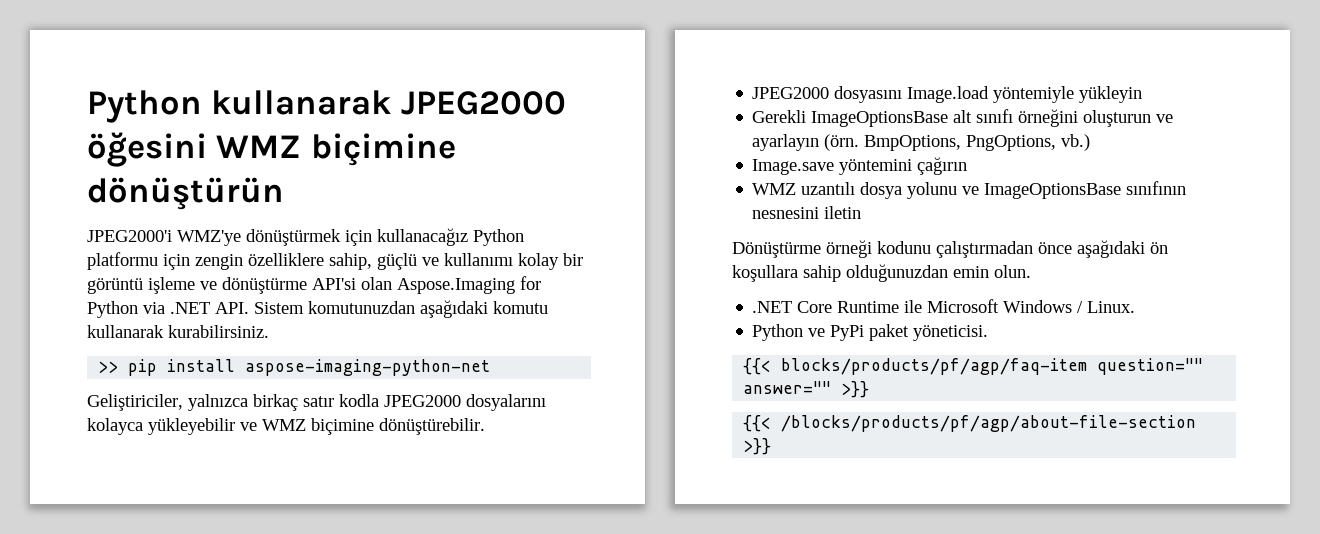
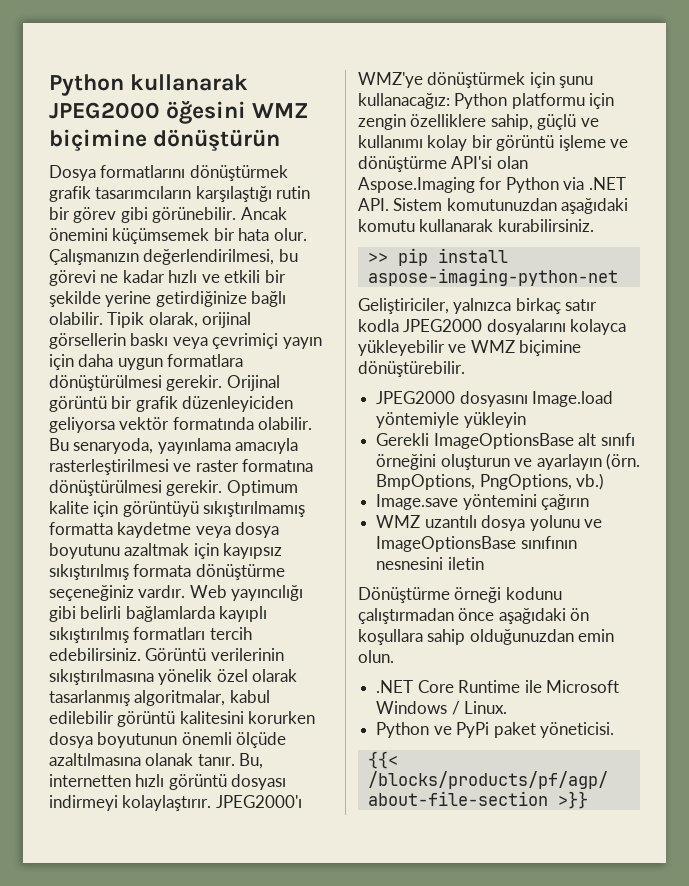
[87,230,172,242] JPEG2000'i -> [49,165,288,181] [49,186,311,202] [49,207,287,223] [49,228,307,244] [49,249,298,265] [49,270,286,286] [49,291,287,307] [49,312,252,328] [49,333,322,349] [49,354,244,370] [49,375,280,391] [49,396,294,412] [49,417,313,433] [49,438,299,454] [49,459,314,475] [49,480,298,496] [49,501,306,517] [49,522,280,538] [49,543,283,559] [49,564,285,580] [49,585,304,601] [49,606,268,622] [49,627,252,643] [49,648,284,661] [49,669,298,685] [49,690,270,706] [49,711,316,727] [49,732,287,748] [49,753,264,769] [49,774,287,790] [49,795,302,811] Dosya formatlarını dönüştürmek grafik tasarımcıların karşılaştığı rutin bir görev gibi görünebilir. Ancak önemini küçümsemek bir hata olur. Çalışmanızın değerlendirilmesi, bu görevi ne kadar hızlı ve etkili bir şekilde yerine getirdiğinize bağlı olabilir. Tipik olarak, orijinal görsellerin baskı veya çevrimiçi yayın için daha uygun formatlara dönüştürülmesi gerekir. Orijinal görüntü bir grafik düzenleyiciden geliyorsa vektör formatında olabilir. Bu senaryoda, yayınlama amacıyla rasterleştirilmesi ve raster formatına dönüştürülmesi gerekir. Optimum kalite için görüntüyü sıkıştırılmamış formatta kaydetme veya dosya boyutunu azaltmak için kayıpsız sıkıştırılmış formata dönüştürme seçeneğiniz vardır. Web yayıncılığı gibi belirli bağlamlarda kayıplı sıkıştırılmış formatları tercih edebilirsiniz. Görüntü verilerinin sıkıştırılmasına yönelik özel olarak tasarlanmış algoritmalar, kabul edilebilir görüntü kalitesini korurken dosya boyutunun önemli ölçüde azaltılmasına olanak tanır. Bu, internetten hızlı görüntü dosyası indirmeyi kolaylaştırır. JPEG2000'ı
[377,228,468,246] kullanacağız -> [559,76,594,88] [358,93,450,109] şunu kullanacağız:
[743,358,1204,375] [743,381,870,398] // {{< blocks/products/pf/agp/faq-item question="" answer="" >}} -> (614, 730) none

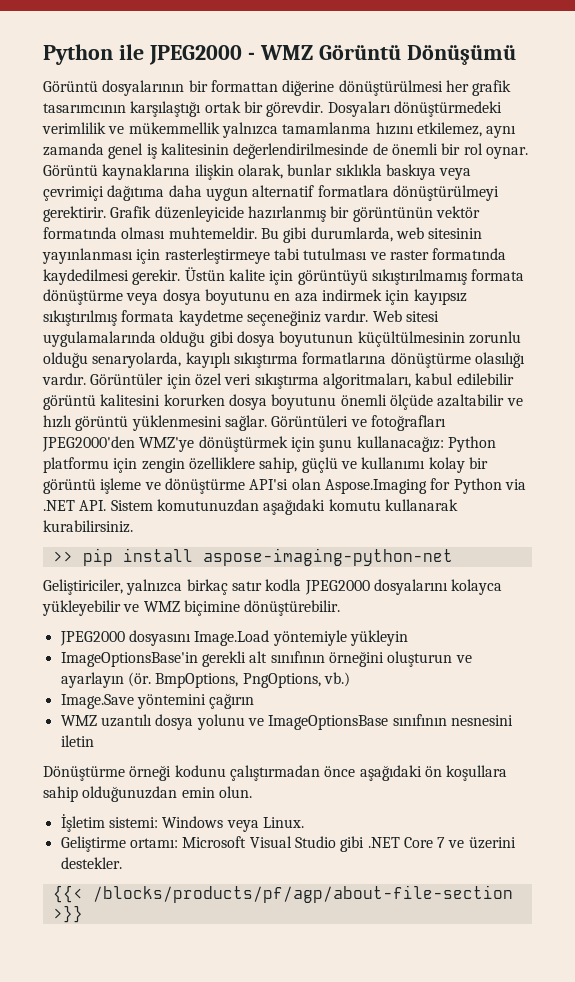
[49,74,249,96] [49,101,309,124] [49,129,281,152] [49,165,288,181] [49,186,311,202] [49,207,287,223] [49,228,307,244] [49,249,298,265] [49,270,286,286] [49,291,287,307] [49,312,252,328] [49,333,322,349] [49,354,244,370] [49,375,280,391] [49,396,294,412] [49,417,313,433] [49,438,299,454] [49,459,314,475] [49,480,298,496] Python kullanarak JPEG2000 öğesini WMZ biçimine dönüştürün // Dosya formatlarını dönüştürmek grafik tasarımcıların karşılaştığı rutin bir görev gibi görünebilir. Ancak önemini küçümsemek bir hata olur. Çalışmanızın değerlendirilmesi, bu görevi ne kadar hızlı ve etkili bir şekilde yerine getirdiğinize bağlı olabilir. Tipik olarak, orijinal görsellerin baskı veya çevrimiçi yayın için daha uygun formatlara dönüştürülmesi gerekir. Orijinal görüntü bir grafik düzenleyiciden geliyorsa vektör formatında olabilir. Bu senaryoda, yayınlama amacıyla rasterleştirilmesi ve raster formatına dönüştürülmesi gerekir. Optimum -> [43,44,516,65] [43,80,512,96] [43,101,502,117] [42,122,517,138] [43,143,528,159] [43,164,472,180] [43,185,499,201] [43,206,480,222] [43,227,483,243] [42,248,507,264] [43,267,225,285] Python ile JPEG2000 - WMZ Görüntü Dönüşümü // Görüntü dosyalarının bir formattan diğerine dönüştürülmesi her grafik tasarımcının karşılaştığı ortak bir görevdir. Dosyaları dönüştürmedeki verimlilik ve mükemmellik yalnızca tamamlanma hızını etkilemez, aynı zamanda genel iş kalitesinin değerlendirilmesinde de önemli bir rol oynar. Görüntü kaynaklarına ilişkin olarak, bunlar sıklıkla baskıya veya çevrimiçi dağıtıma daha uygun alternatif formatlara dönüştürülmeyi gerektirir. Grafik düzenleyicide hazırlanmış bir görüntünün vektör formatında olması muhtemeldir. Bu gibi durumlarda, web sitesinin yayınlanması için rasterleştirmeye tabi tutulması ve raster formatında kaydedilmesi gerekir. Üstün
[49,522,192,538] formatta kaydetme -> [471,269,525,281] [43,289,123,305] formata dönüştürme
[124,543,190,556] azaltmak -> [274,289,382,302] en aza indirmek
[195,564,285,580] dönüştürme -> [178,310,243,326] kaydetme
[231,585,304,601] [49,606,268,622] [49,627,252,643] [49,648,284,661] [49,669,298,685] [49,690,226,706] yayıncılığı gibi belirli bağlamlarda kayıplı sıkıştırılmış formatları tercih edebilirsiniz. Görüntü verilerinin sıkıştırılmasına yönelik özel olarak tasarlanmış algoritmalar, -> [405,311,439,322] [43,331,521,347] [43,352,525,368] [42,373,411,389] sitesi uygulamalarında olduğu gibi dosya boyutunun küçültülmesinin zorunlu olduğu senaryolarda, kayıplı sıkıştırma formatlarına dönüştürme olasılığı vardır. Görüntüler için özel veri sıkıştırma algoritmaları,
[97,732,178,748] boyutunun -> [271,394,337,410] boyutunu
[49,753,264,769] [49,774,287,790] [49,795,302,811] azaltılmasına olanak tanır. Bu, internetten hızlı görüntü dosyası indirmeyi kolaylaştırır. JPEG2000'ı -> [437,394,523,407] [43,415,446,431] [42,436,135,452] azaltabilir ve hızlı görüntü yüklenmesini sağlar. Görüntüleri ve fotoğrafları JPEG2000'den
[532,391,614,407] Image.load -> [194,630,270,646] Image.Load
[376,433,635,449] Gerekli ImageOptionsBase alt sınıfı -> [60,651,325,667] ImageOptionsBase'in gerekli alt sınıfının
[605,453,640,470] (örn. -> [127,672,151,687] (ör.
[376,494,459,510] Image.save -> [60,694,134,709] Image.Save
[376,680,619,693] [376,701,508,715] [376,722,614,738] .NET Core Runtime ile Microsoft Windows / Linux. // Python ve PyPi paket yöneticisi. -> [60,814,304,832] [60,836,516,852] [60,857,122,869] İşletim sistemi: Windows veya Linux. // Geliştirme ortamı: Microsoft Visual Studio gibi .NET Core 7 ve üzerini destekler.

